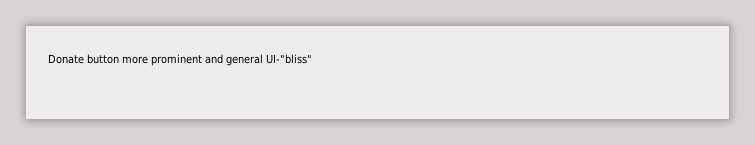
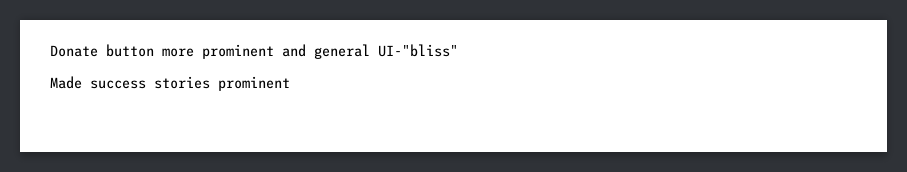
(312, 59) none -> [50,76,290,91] // Made success stories prominent

